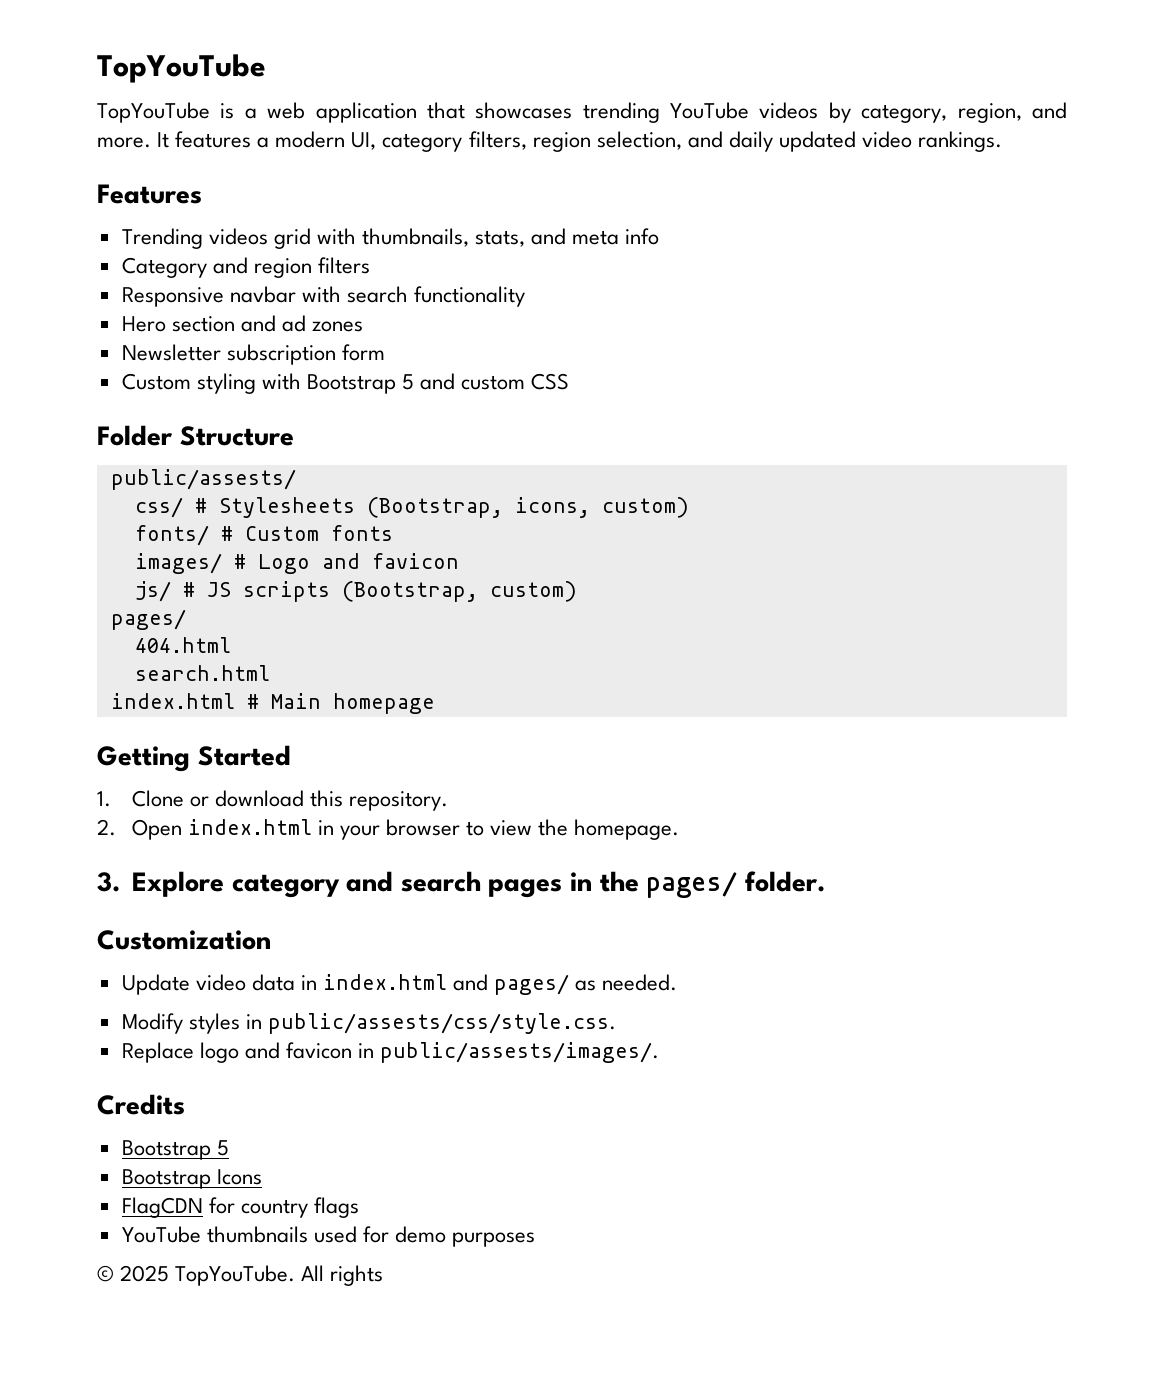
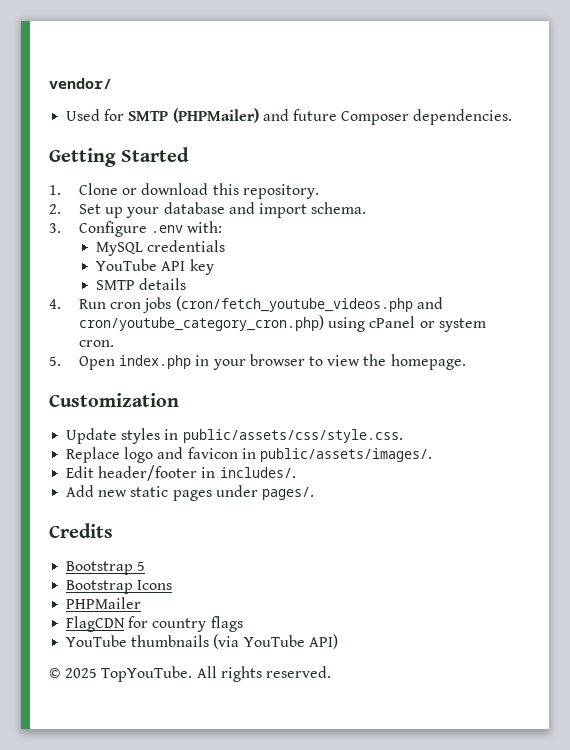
[97,54,266,83] [97,102,1067,123] [97,131,1003,152] [97,184,202,204] [121,228,660,249] [121,257,370,278] [121,286,526,307] [121,315,364,332] [121,344,385,365] [121,373,570,394] [97,425,294,446] [110,469,296,490] [134,497,689,518] [134,525,393,546] [134,553,459,574] [134,581,577,602] [110,609,186,630] [134,637,231,653] [134,665,270,681] [110,693,435,714] TopYouTube // TopYouTube is a web application that showcases trending YouTube videos by category, region, and more. It features a modern UI, category filters, region selection, and daily updated video rankings. // Features // Trending videos grid with thumbnails, stats, and meta info // Category and region filters // Responsive navbar with search functionality // Hero section and ad zones // Newsletter subscription form // Custom styling with Bootstrap 5 and custom CSS // Folder Structure // public/assests/ // css/ # Stylesheets (Bootstrap, icons, custom) // fonts/ # Custom fonts // images/ # Logo and favicon // js/ # JS scripts (Bootstrap, custom) // pages/ // 404.html // search.html // index.html # Main homepage -> [49,78,112,89] [66,108,513,125] vendor/ // Used for SMTP (PHPMailer) and future Composer dependencies.
[131,819,312,840] Open index.html -> [79,202,367,218] [49,221,223,237] [96,240,226,256] [96,259,214,275] [96,278,187,290] [49,296,443,313] [79,315,486,332] [79,340,115,347] [49,355,192,370] Set up your database and import schema. // 3. Configure .env with: // MySQL credentials // YouTube API key // SMTP details // 4. Run cron jobs (cron/fetch_youtube_videos.php and cron/youtube_category_cron.php) using cPanel or system cron. // 5. Open index.php
[97,871,826,898] [97,930,271,950] [121,974,678,995] [121,1013,183,1034] 3. Explore category and search pages in the pages/ folder. // Customization // Update video data in index.html and pages/ as needed. // Modify -> [49,393,179,407] [66,428,118,444] Customization // Update
[267,1013,616,1034] public/assests/css/style.css. -> [182,429,403,443] public/assets/css/style.css.
[380,1042,660,1063] public/assests/images/. -> [259,448,432,462] [66,465,296,481] [66,485,314,501] public/assets/images/. // Edit header/footer in includes/. // Add new static pages under pages/.
(262, 1177) none -> [66,597,142,609] // PHPMailer
[313,1226,536,1247] used for demo purposes -> [213,634,338,649] (via YouTube API)
(384, 1275) none -> [265,666,331,678] reserved.

